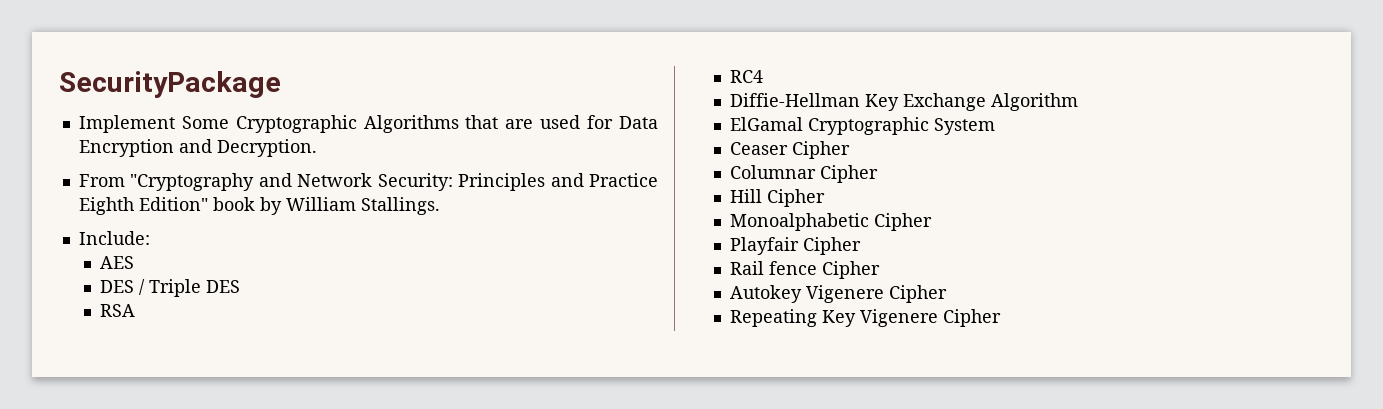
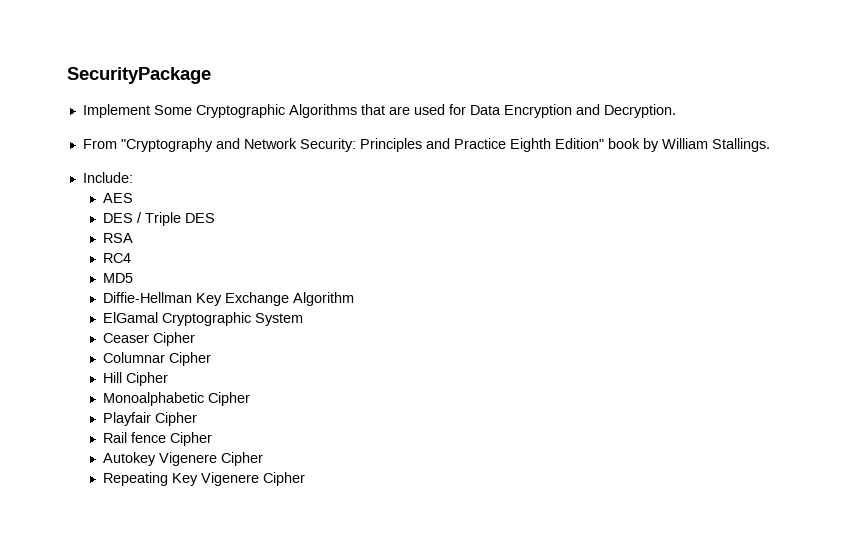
(763, 76) none -> [103,273,134,283] // MD5

